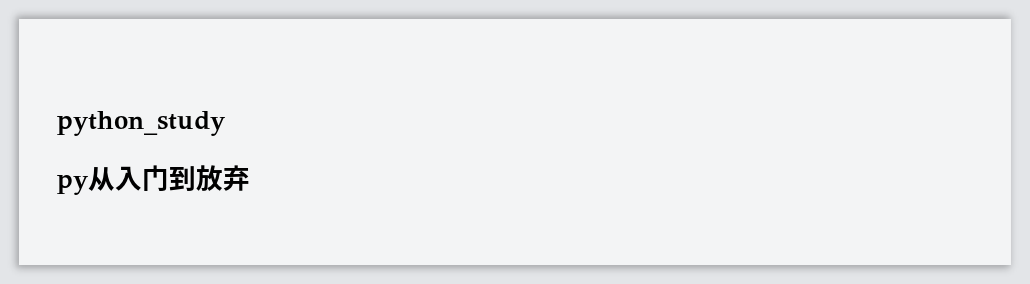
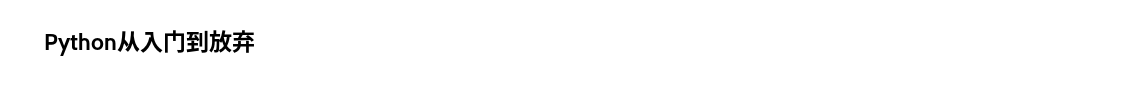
[57,111,226,136] [57,174,89,195] python_study // py -> [44,33,117,56] Python

